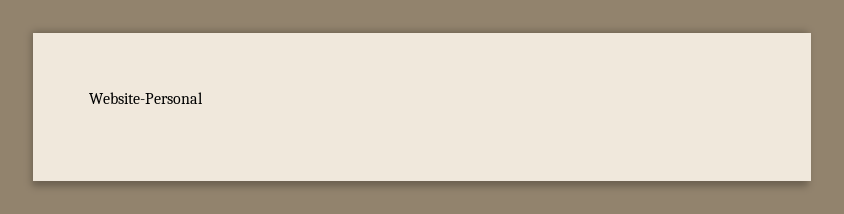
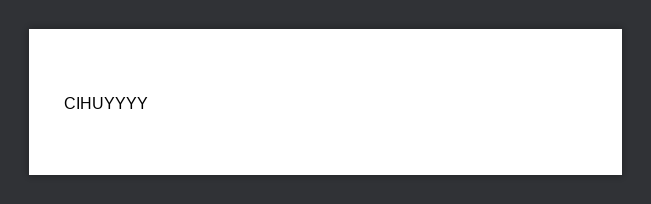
[89,92,203,104] Website-Personal -> [64,97,148,109] CIHUYYYY

